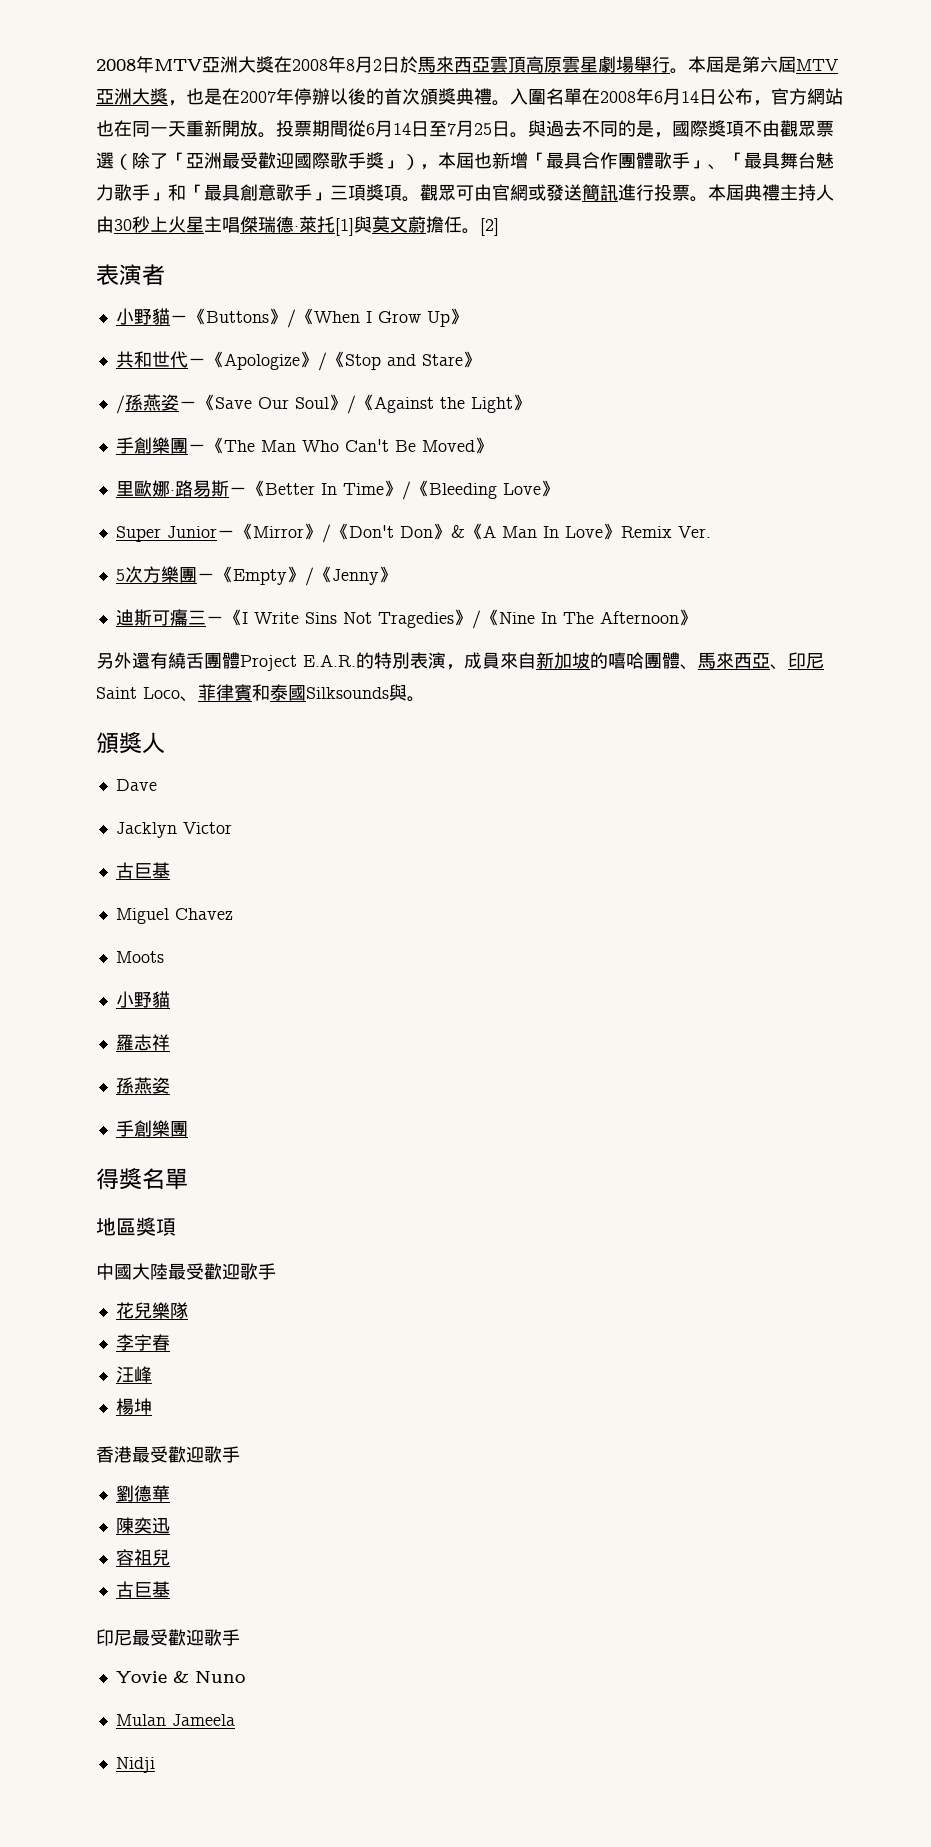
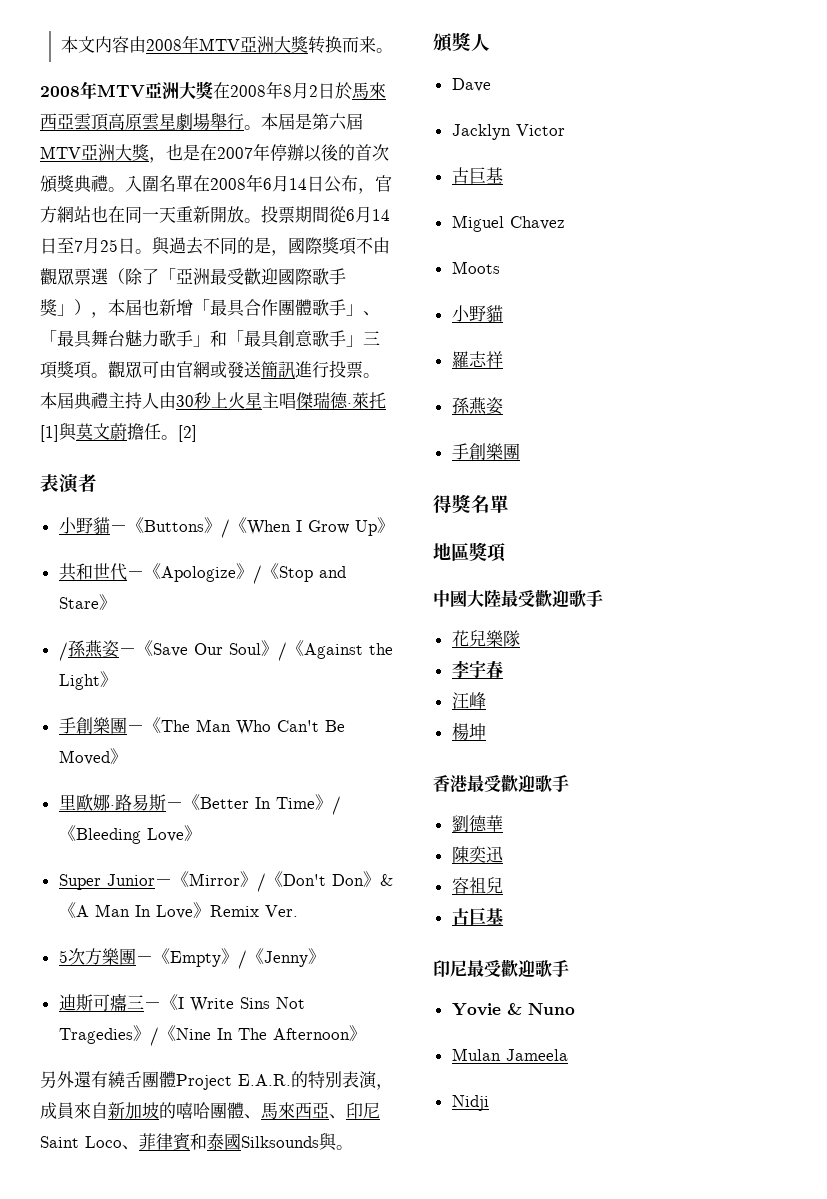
(96, 65) none -> [60,35,393,54] 本文内容由2008年MTV亞洲大獎转换而来。 //

